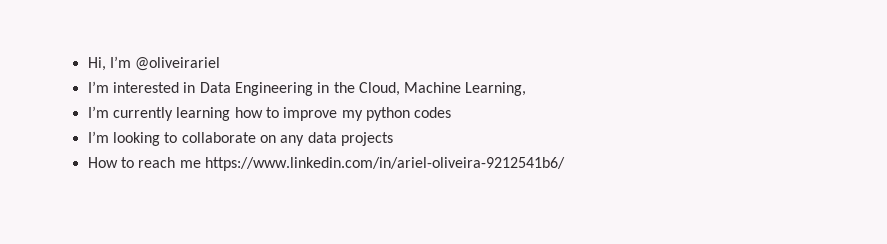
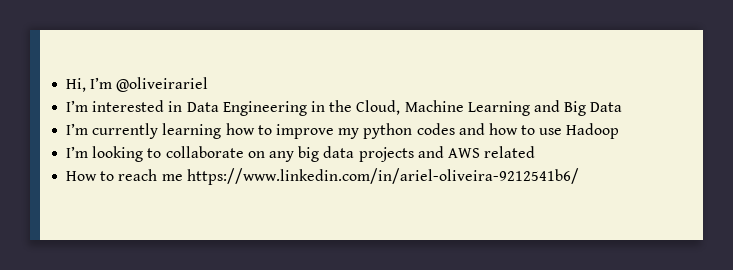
[465,82,527,96] Learning, -> [467,100,623,116] Learning and Big Data
(452, 112) none -> [458,123,620,139] and how to use Hadoop
(305, 140) none -> [298,146,320,162] big
(393, 139) none -> [417,146,536,158] and AWS related

